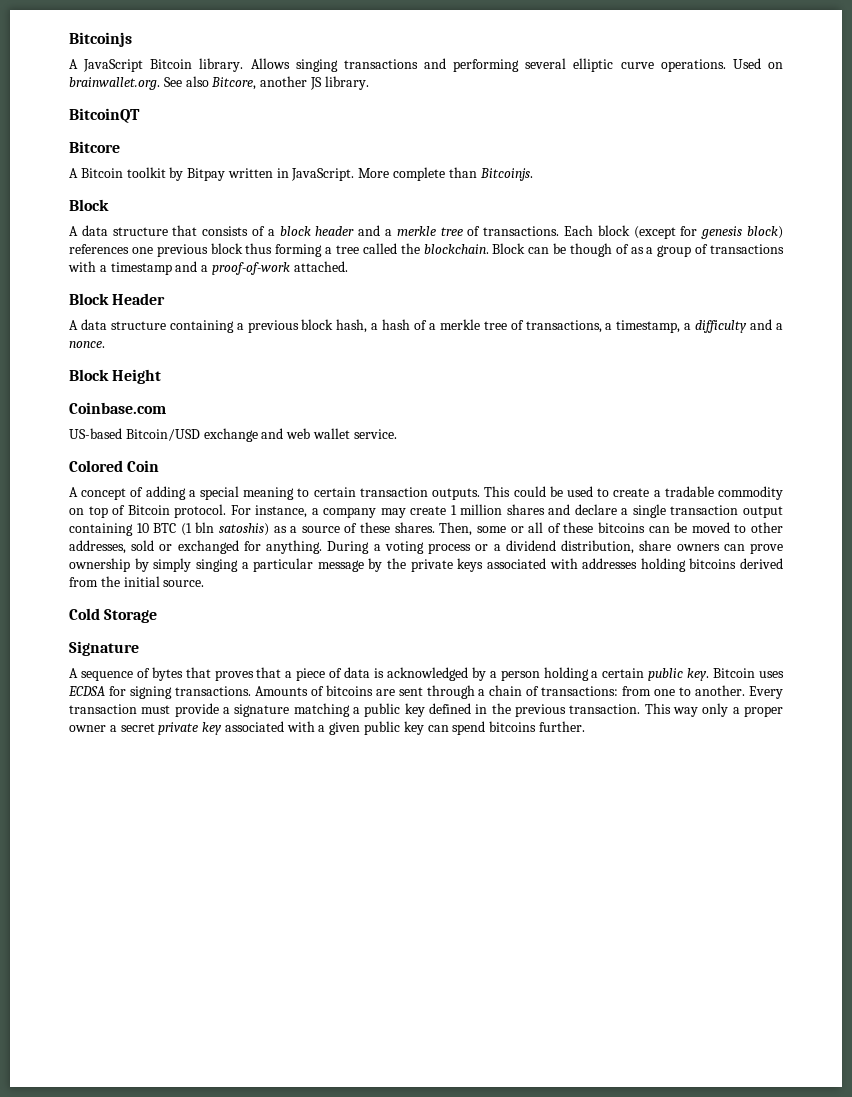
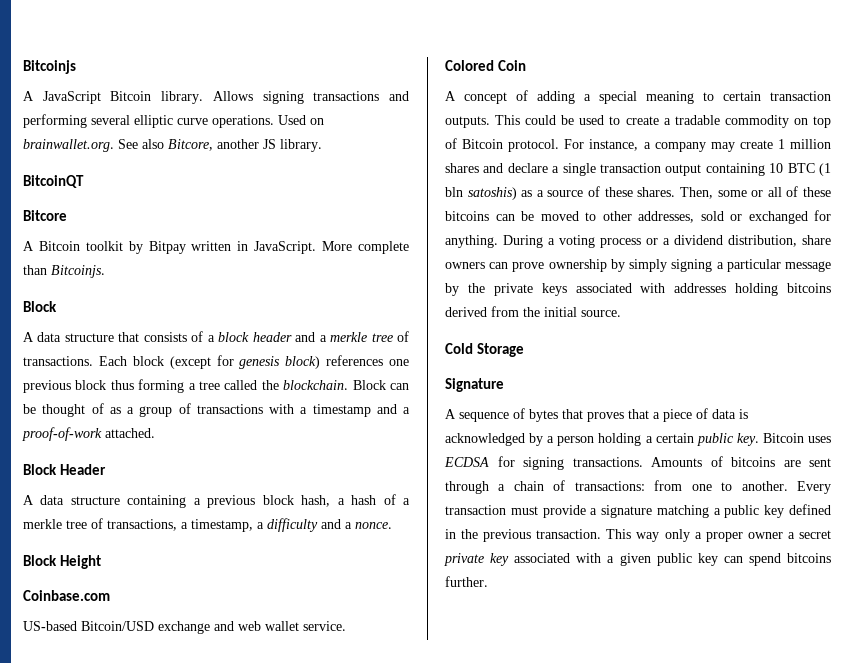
[295,59,338,72] singing -> [262,91,304,104] signing
[569,243,612,257] though -> [42,404,86,417] thought
[195,559,238,572] singing -> [671,259,713,272] signing

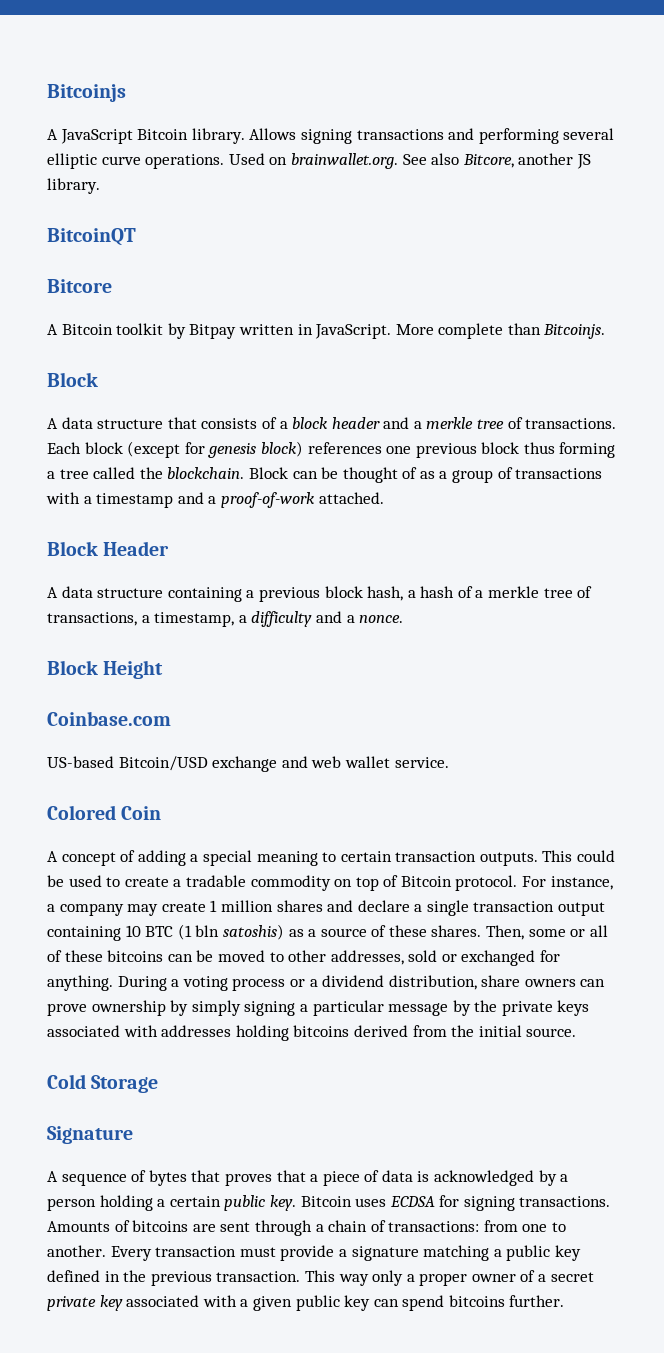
(783, 535) none -> [520,1270,536,1282] of

